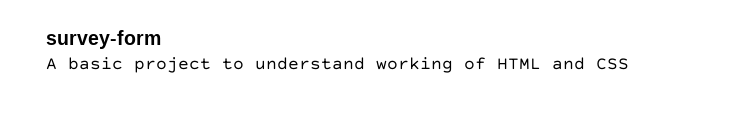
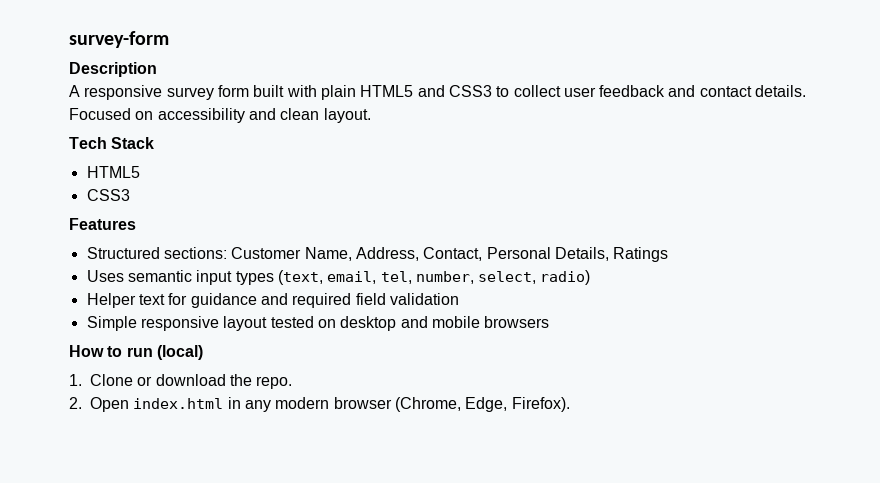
(161, 39) none -> [69,62,157,77] // Description
[68,57,629,73] basic project to understand working of HTML and CSS -> [84,85,807,100] [69,108,371,123] [69,137,155,149] [86,166,140,178] [86,189,130,201] [69,218,136,230] [86,247,669,262] [86,270,591,285] [86,293,459,308] [86,316,550,331] [69,345,203,360] [69,374,293,389] [69,397,570,412] responsive survey form built with plain HTML5 and CSS3 to collect user feedback and contact details. Focused on accessibility and clean layout. // Tech Stack // HTML5 // CSS3 // Features // Structured sections: Customer Name, Address, Contact, Personal Details, Ratings // Uses semantic input types (text, email, tel, number, select, radio) // Helper text for guidance and required field validation // Simple responsive layout tested on desktop and mobile browsers // How to run (local) // 1. Clone or download the repo. // 2. Open index.html in any modern browser (Chrome, Edge, Firefox).

